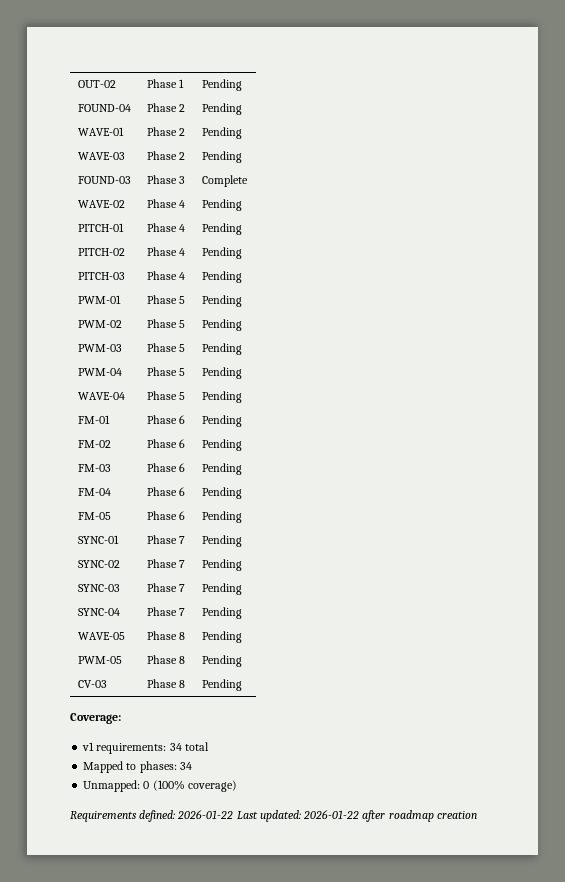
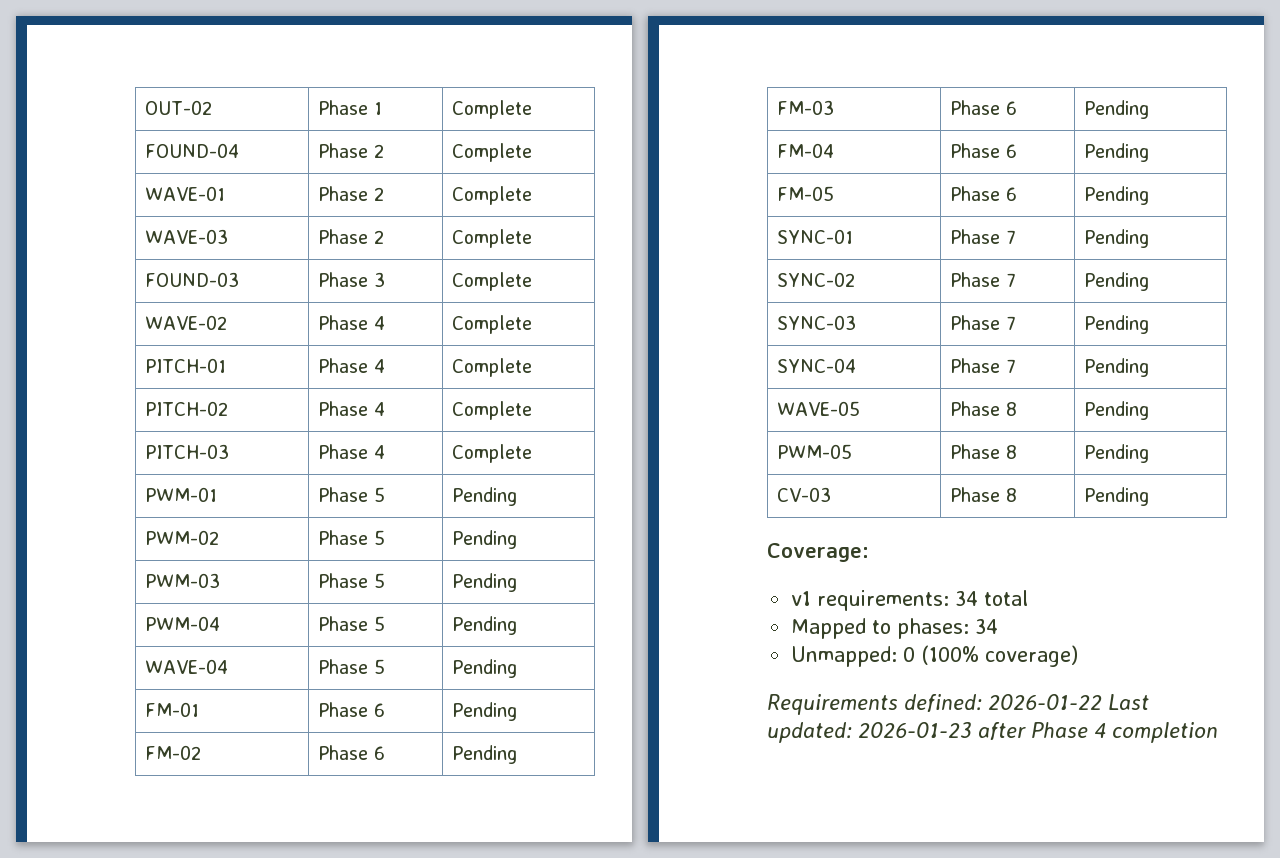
[201,79,242,91] Pending -> [451,100,532,119] Complete
[201,103,242,115] Pending -> [451,143,532,162] Complete
[201,127,242,139] Pending -> [451,186,532,205] Complete
[201,151,242,163] Pending -> [451,229,532,248] Complete
[201,199,242,211] Pending -> [451,315,532,334] Complete
[201,223,242,235] Pending -> [451,358,532,377] Complete
[201,247,242,259] Pending -> [451,401,532,420] Complete
[201,271,242,283] Pending -> [451,444,532,463] Complete
[303,810,477,822] 2026-01-22 after roadmap creation -> [858,722,1218,743] 2026-01-23 after Phase 4 completion

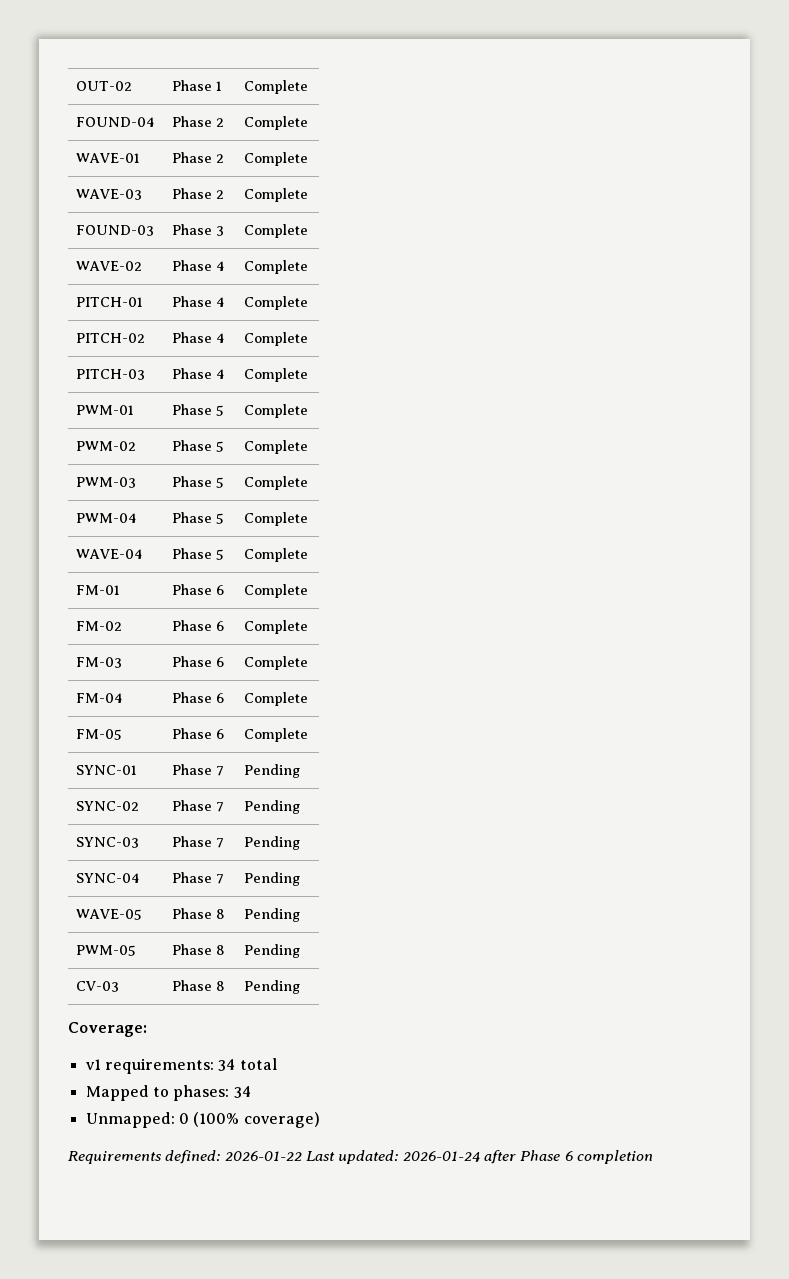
[451,487,517,506] Pending -> [244,404,309,418] Complete
[451,530,517,549] Pending -> [244,440,309,454] Complete
[451,573,517,592] Pending -> [244,476,309,490] Complete
[451,616,517,635] Pending -> [244,512,309,526] Complete
[451,659,517,678] Pending -> [244,548,309,562] Complete
[451,702,517,721] Pending -> [244,584,309,598] Complete
[451,745,517,764] Pending -> [244,620,309,634] Complete
[1083,100,1149,119] Pending -> [244,656,309,670] Complete
[1083,143,1149,162] Pending -> [244,692,309,706] Complete
[1083,186,1149,205] Pending -> [244,728,309,742] Complete
[858,722,972,738] 2026-01-23 -> [402,1151,480,1162] 2026-01-24
[1094,723,1106,738] 4 -> [564,1151,573,1161] 6

